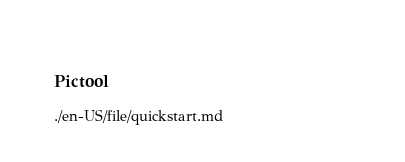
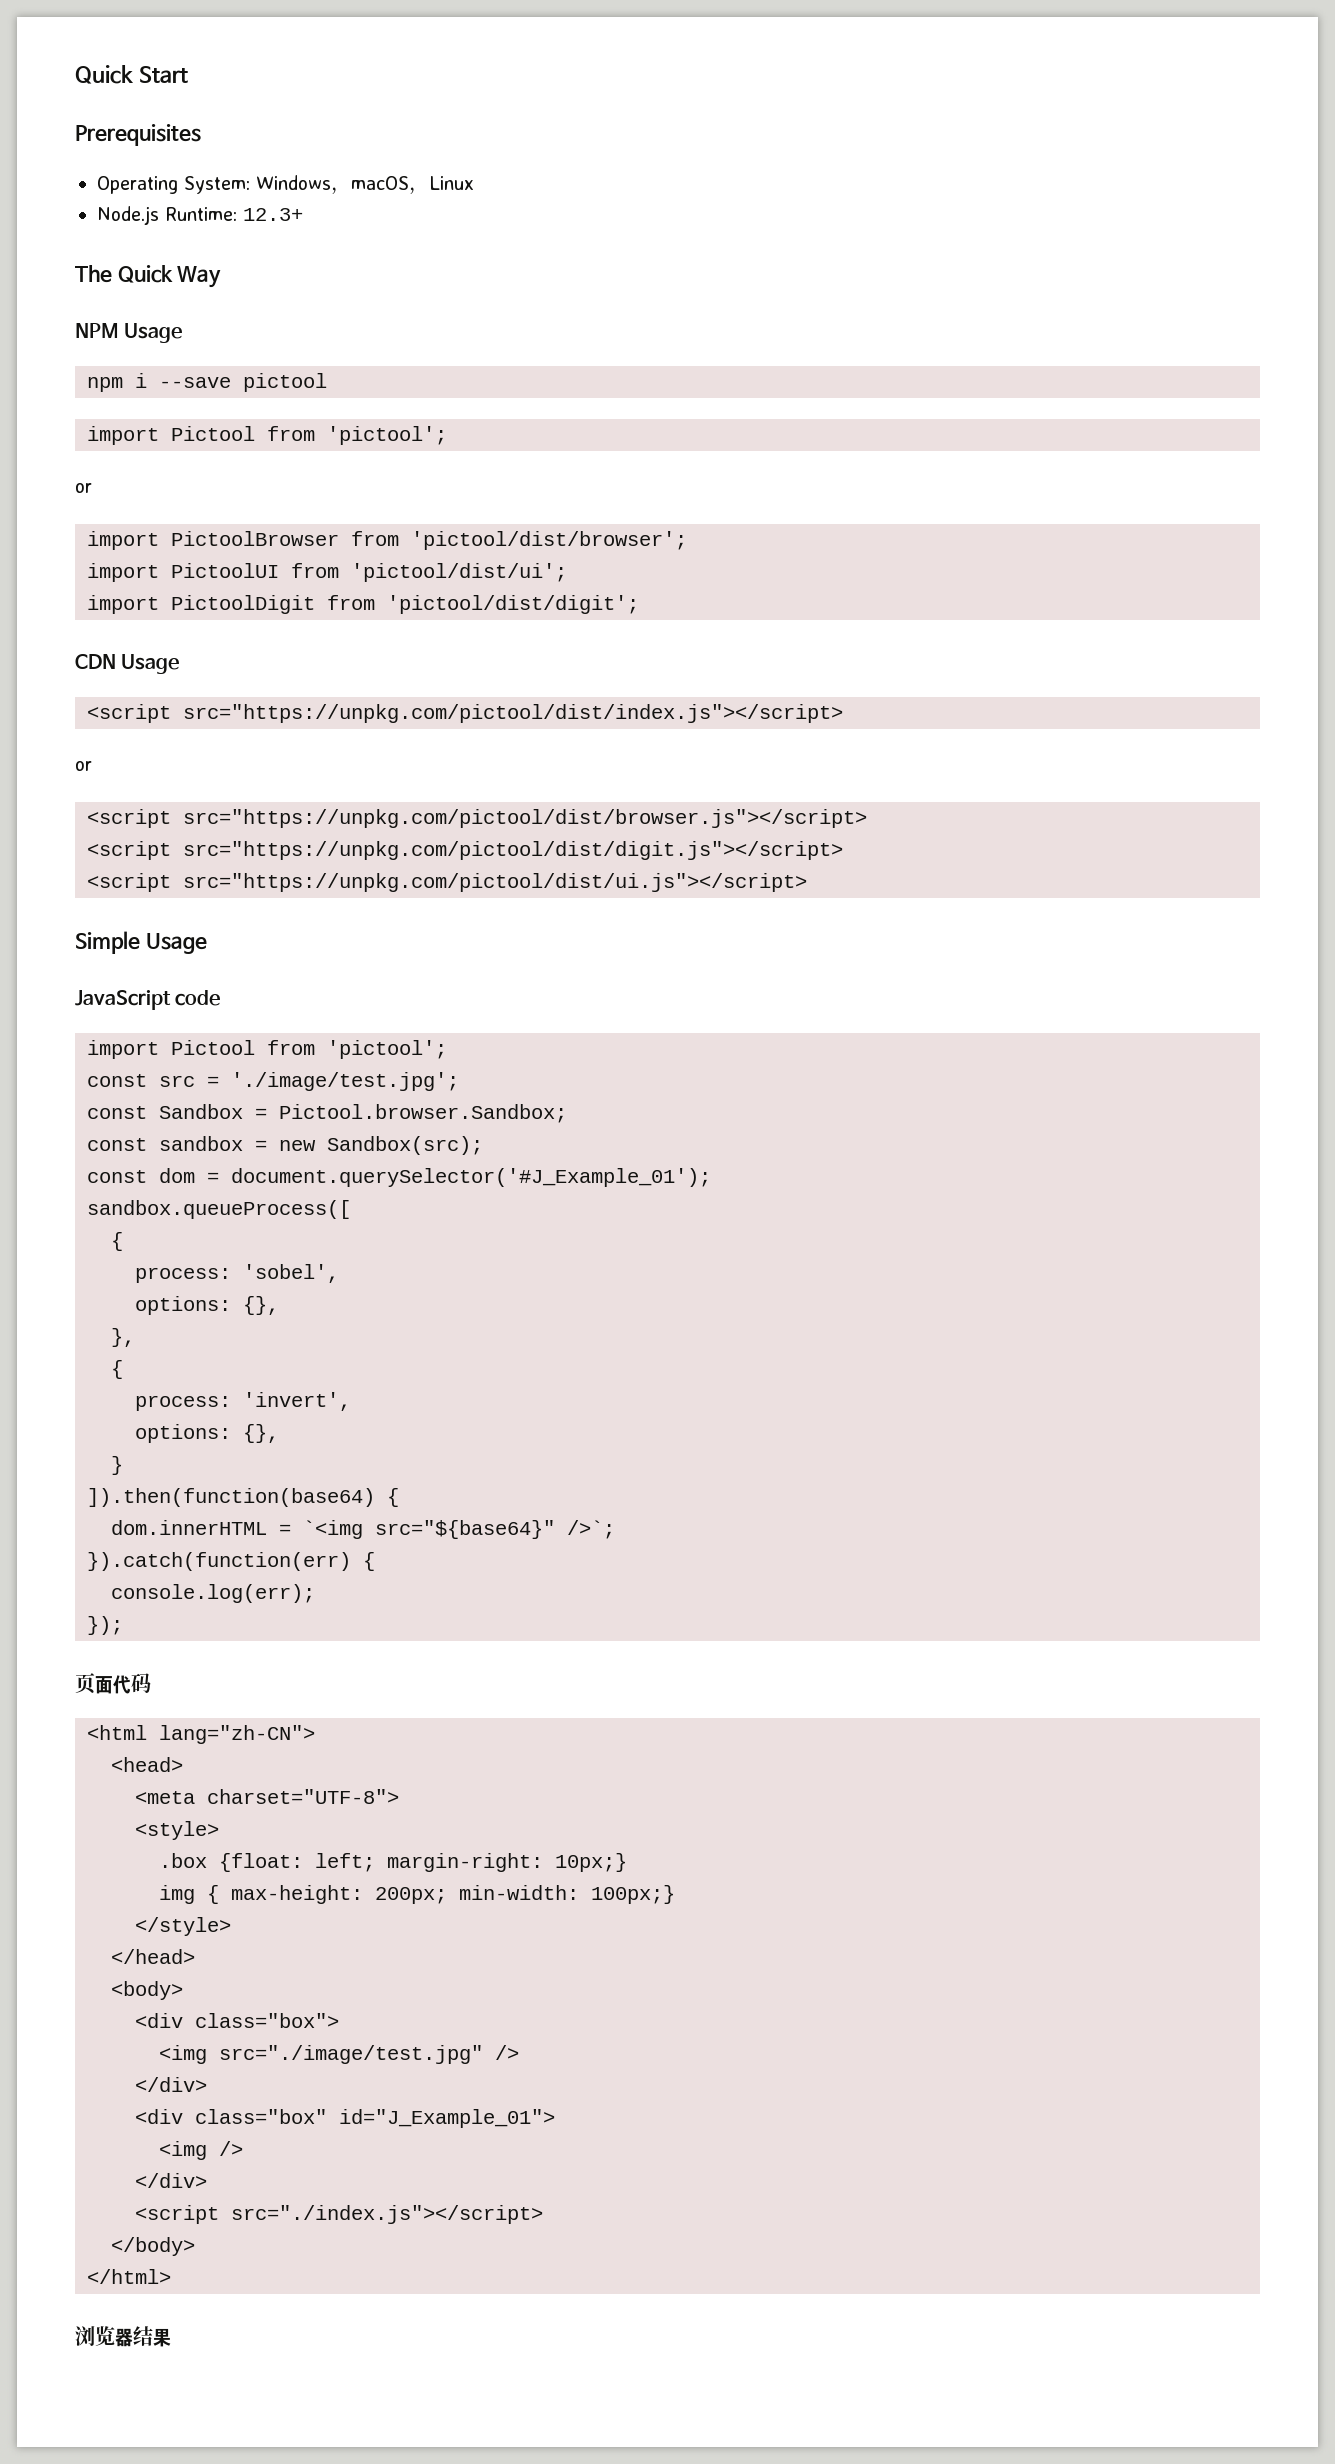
[54,75,109,88] [54,109,223,125] Pictool // ./en-US/file/quickstart.md -> [75,65,188,84] [75,124,201,146] [97,175,474,195] [97,206,303,225] [75,265,222,288] [75,323,183,343] [87,373,327,392] [87,426,447,445] [75,483,92,493] [87,531,687,550] [87,563,567,582] [87,595,639,614] [75,654,180,674] [87,704,843,723] [75,761,92,771] [87,809,867,828] [87,841,843,860] [87,873,807,892] [75,931,207,954] [75,990,221,1010] [87,1040,447,1059] [87,1072,459,1091] [87,1104,567,1123] [87,1136,483,1155] [87,1168,711,1187] [87,1200,351,1219] [111,1232,123,1251] [135,1264,339,1283] [135,1296,279,1315] [111,1328,135,1347] [111,1360,123,1379] [135,1392,351,1411] [135,1424,279,1443] [111,1456,123,1475] [87,1488,399,1507] [111,1520,615,1539] [87,1552,375,1571] [111,1584,315,1603] [87,1616,123,1635] [75,1673,151,1694] [87,1725,315,1744] [111,1757,183,1772] [135,1789,399,1804] [135,1821,219,1840] [159,1853,627,1872] [159,1885,675,1904] [135,1917,231,1936] [111,1949,195,1964] [111,1981,183,2000] [135,2013,339,2028] [159,2045,519,2064] [135,2077,207,2092] [135,2109,555,2128] [159,2141,243,2160] [135,2173,207,2188] [135,2205,543,2224] [111,2237,195,2256] [87,2269,171,2284] [75,2326,171,2347] Quick Start // Prerequisites // Operating System: Windows，macOS，Linux // Node.js Runtime: 12.3+ // The Quick Way // NPM Usage // npm i --save pictool // import Pictool from 'pictool'; // or // import PictoolBrowser from 'pictool/dist/browser'; // import PictoolUI from 'pictool/dist/ui'; // import PictoolDigit from 'pictool/dist/digit'; // CDN Usage // <script src="https://unpkg.com/pictool/dist/index.js"></script> // or // <script src="https://unpkg.com/pictool/dist/browser.js"></script> // <script src="https://unpkg.com/pictool/dist/digit.js"></script> // <script src="https://unpkg.com/pictool/dist/ui.js"></script> // Simple Usage // JavaScript code // import Pictool from 'pictool'; // const src = './image/test.jpg'; // const Sandbox = Pictool.browser.Sandbox; // const sandbox = new Sandbox(src); // const dom = document.querySelector('#J_Example_01'); // sandbox.queueProcess([ // { // process: 'sobel', // options: {}, // }, // { // process: 'invert', // options: {}, // } // ]).then(function(base64) { // dom.innerHTML = `<img src="${base64}" />`; // }).catch(function(err) { // console.log(err); // }); // 页面代码 // <html lang="zh-CN"> // <head> // <meta charset="UTF-8"> // <style> // .box {float: left; margin-right: 10px;} // img { max-height: 200px; min-width: 100px;} // </style> // </head> // <body> // <div class="box"> // <img src="./image/test.jpg" /> // </div> // <div class="box" id="J_Example_01"> // <img /> // </div> // <script src="./index.js"></script> // </body> // </html> // 浏览器结果

